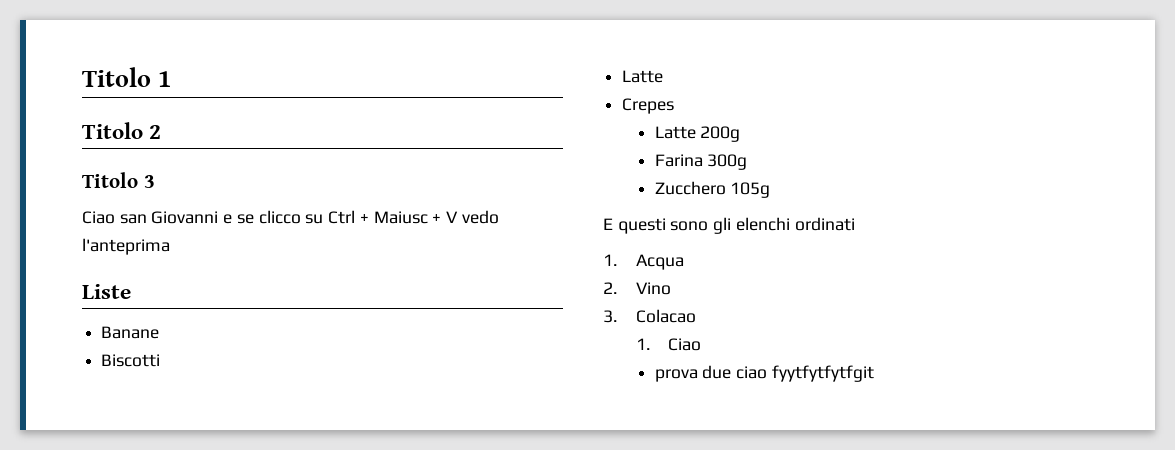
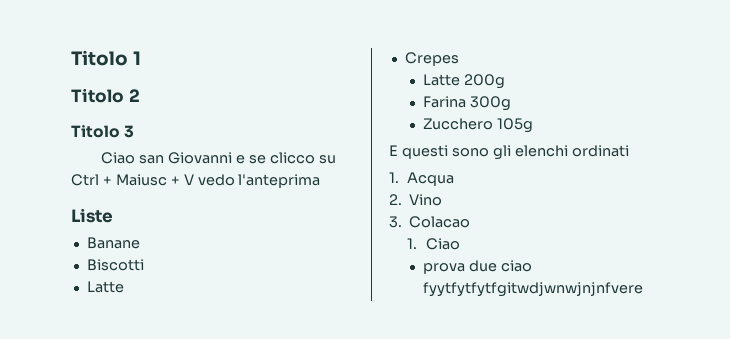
[771,365,874,382] fyytfytfytfgit -> [423,282,644,297] fyytfytfytfgitwdjwnwjnjnfvere

